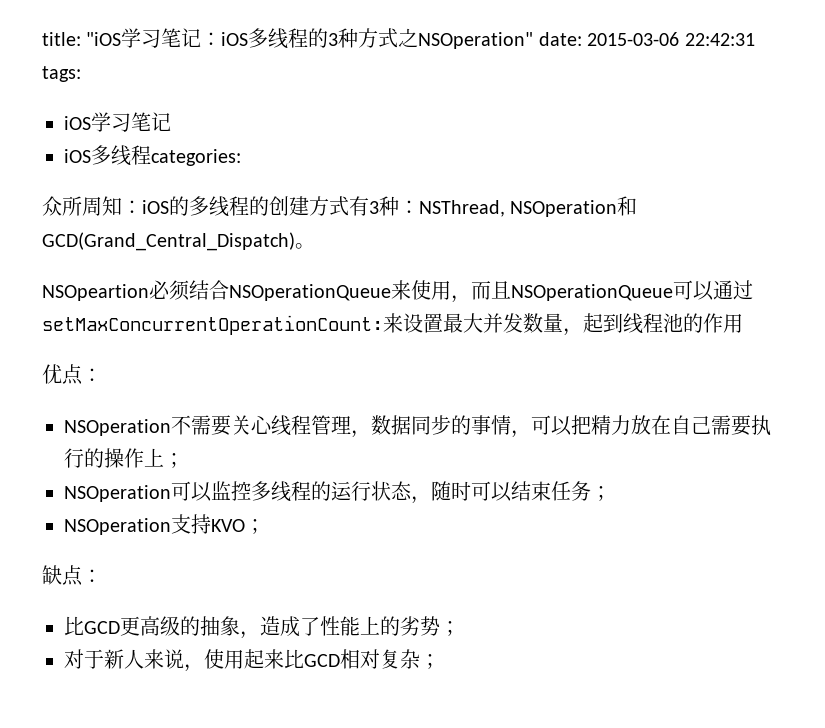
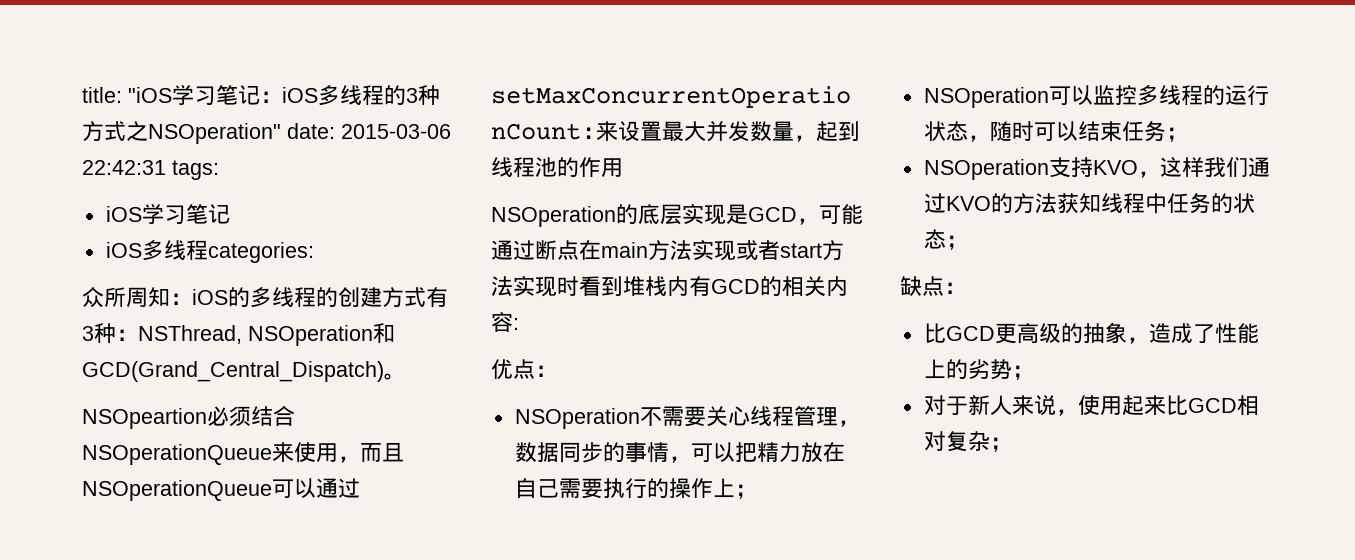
(743, 323) none -> [491,204,863,227] [491,240,844,261] [491,276,848,297] [491,312,519,332] // NSOperation的底层实现是GCD，可能通过断点在main方法实现或者start方法实现时看到堆栈内有GCD的相关内容:
(245, 525) none -> [1137,157,1270,178] [923,193,1255,214] [923,229,946,249] ，这样我们通过KVO的方法获知线程中任务的状态

